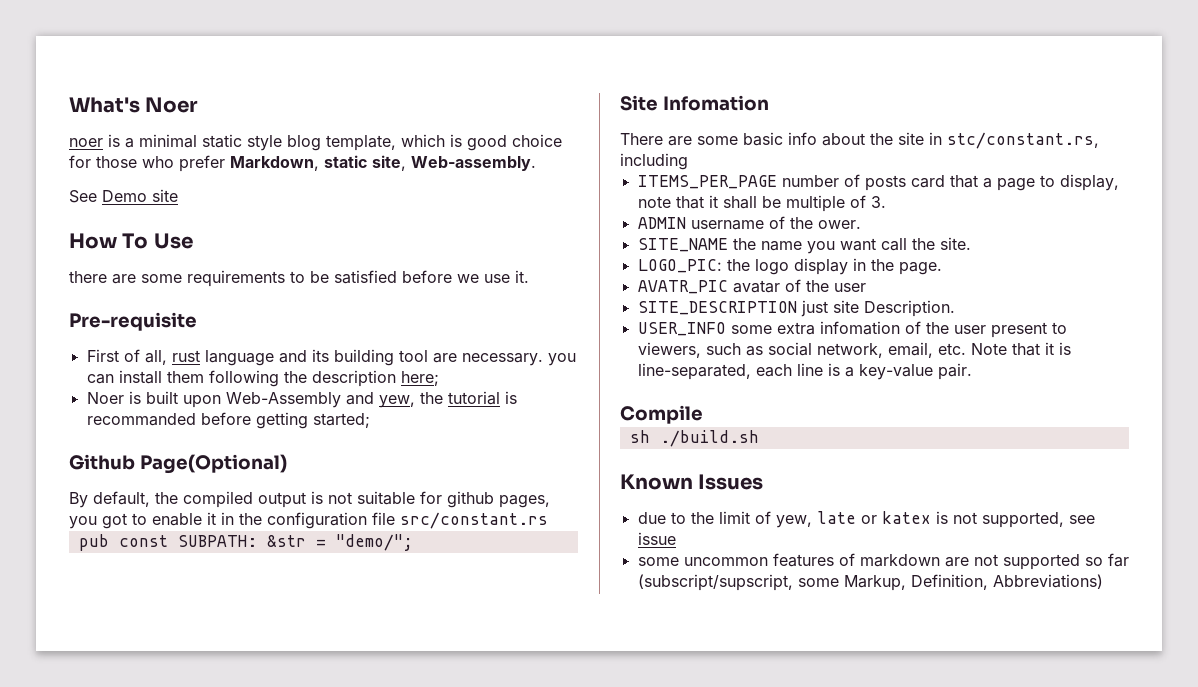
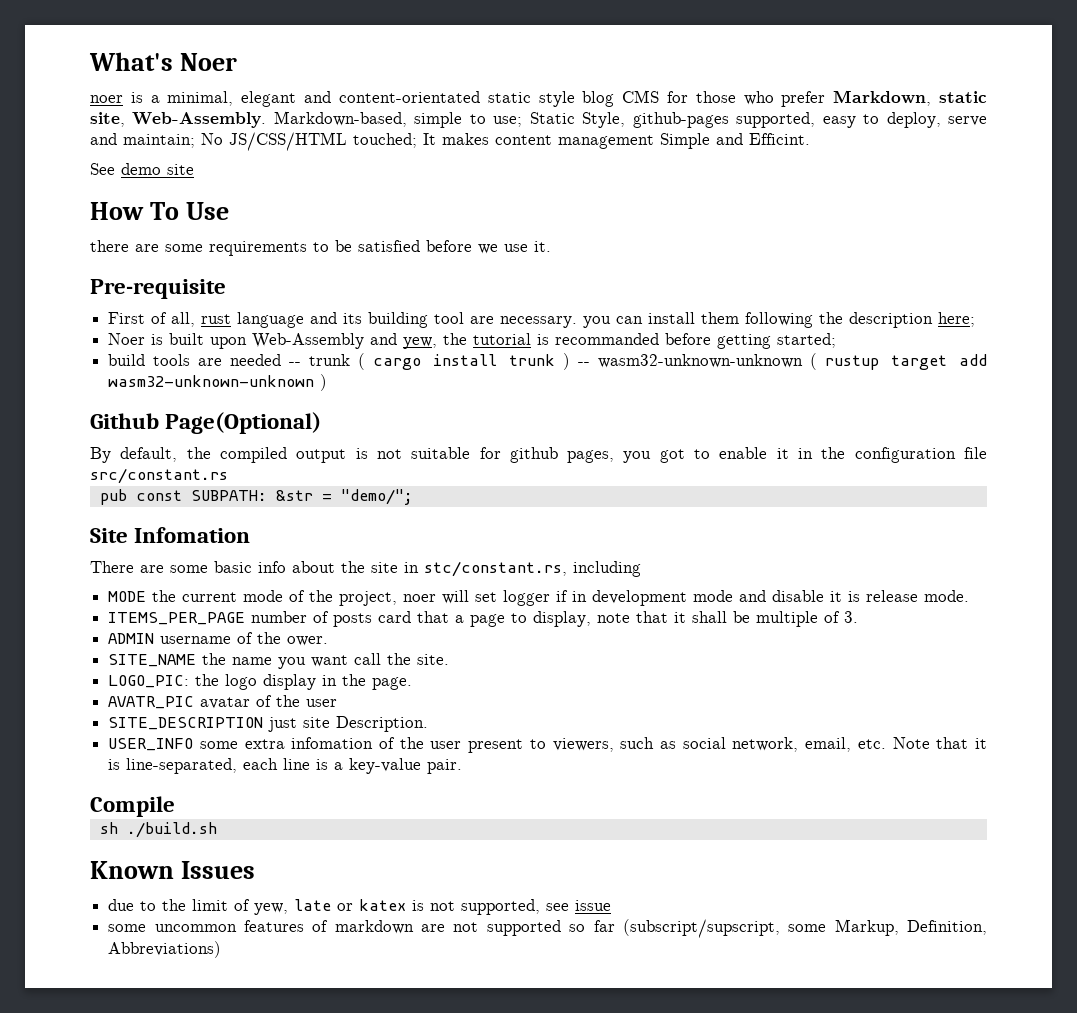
[139,134,562,151] minimal static style blog template, which is good choice -> [167,90,660,107] minimal, elegant and content-orientated static style blog CMS
[411,156,536,171] Web-assembly. -> [132,111,987,128] [90,132,810,151] Web-Assembly. Markdown-based, simple to use; Static Style, github-pages supported, easy to deploy, serve and maintain; No JS/CSS/HTML touched; It makes content management Simple and Efficint.
[102,190,147,202] Demo -> [121,163,161,175] demo
(370, 420) none -> [108,353,987,370] [108,374,328,391] // build tools are needed -- trunk ( cargo install trunk ) -- wasm32-unknown-unknown ( rustup target add wasm32-unknown-unknown )
(688, 161) none -> [108,590,970,606] // MODE the current mode of the project, noer will set logger if in development mode and disable it is release mode.

